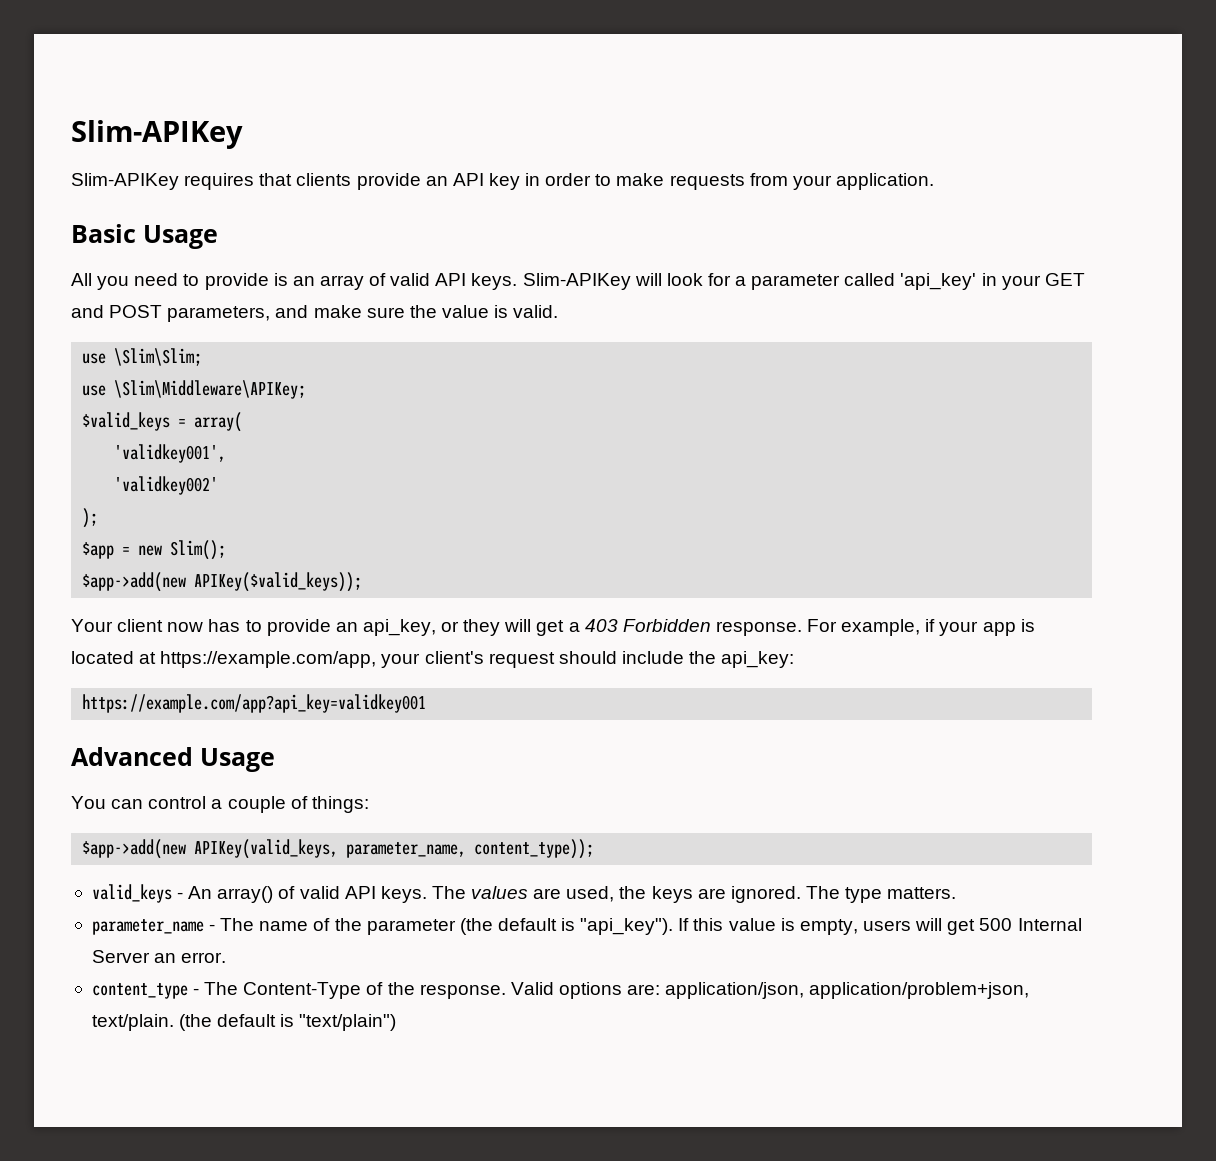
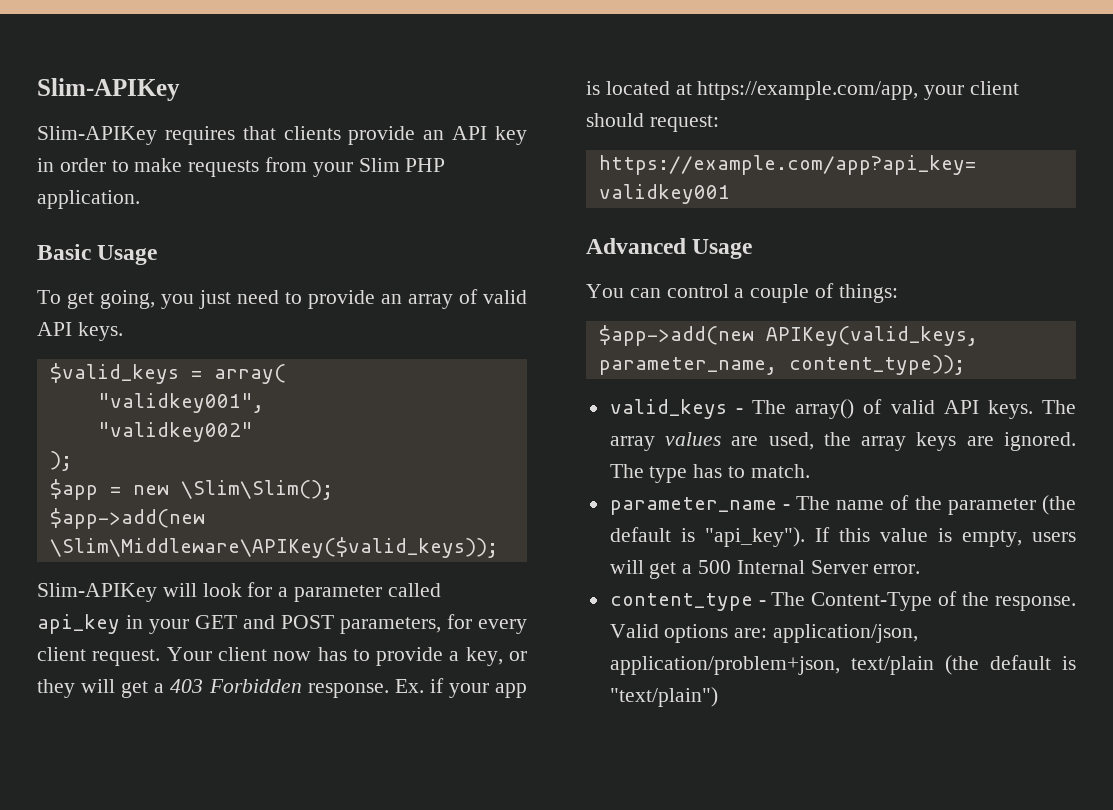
(832, 182) none -> [358,158,446,172] Slim PHP
[71,273,130,290] All you -> [37,290,231,309] To get going, you just
[273,273,288,286] is -> (375, 299) none
(518, 281) none -> [49,363,286,384] [97,393,264,413] [97,422,253,442] [49,451,72,471] [49,479,333,500] [49,508,205,529] [49,537,498,558] // $valid_keys = array( // "validkey001", // "validkey002" // ); // $app = new \Slim\Slim(); // $app->add(new \Slim\Middleware\APIKey($valid_keys)); //
[900,273,977,290] 'api_key' -> [37,614,120,634] api_key
[275,305,559,318] [82,348,203,366] [82,380,307,399] [82,412,243,432] [114,444,227,463] [114,476,219,495] [82,508,99,528] [82,540,227,560] [82,572,363,592] and make sure the value is valid. // use \Slim\Slim; // use \Slim\Middleware\APIKey; // $valid_keys = array( // 'validkey001', // 'validkey002' // ); // $app = new Slim(); // $app->add(new APIKey($valid_keys)); // -> [447,614,527,634] [37,647,161,666] for every client request.
[335,619,436,636] an api_key, -> [449,647,503,666] a key,
[807,619,921,636] For example, -> [394,679,424,693] Ex.
[424,651,795,668] client's request should include the api_key: -> [970,81,1020,95] [586,113,719,132] client should request:
[188,886,213,899] An -> [751,400,786,414] The
(466, 892) none -> [609,436,655,451] array
(647, 892) none -> [861,436,907,451] array
[887,887,957,899] matters. -> [693,464,810,478] has to match.
(976, 927) none -> [682,564,693,574] a
[154,953,177,963] an -> (868, 567) none
[91,1014,174,1031] text/plain. -> [850,656,934,675] text/plain

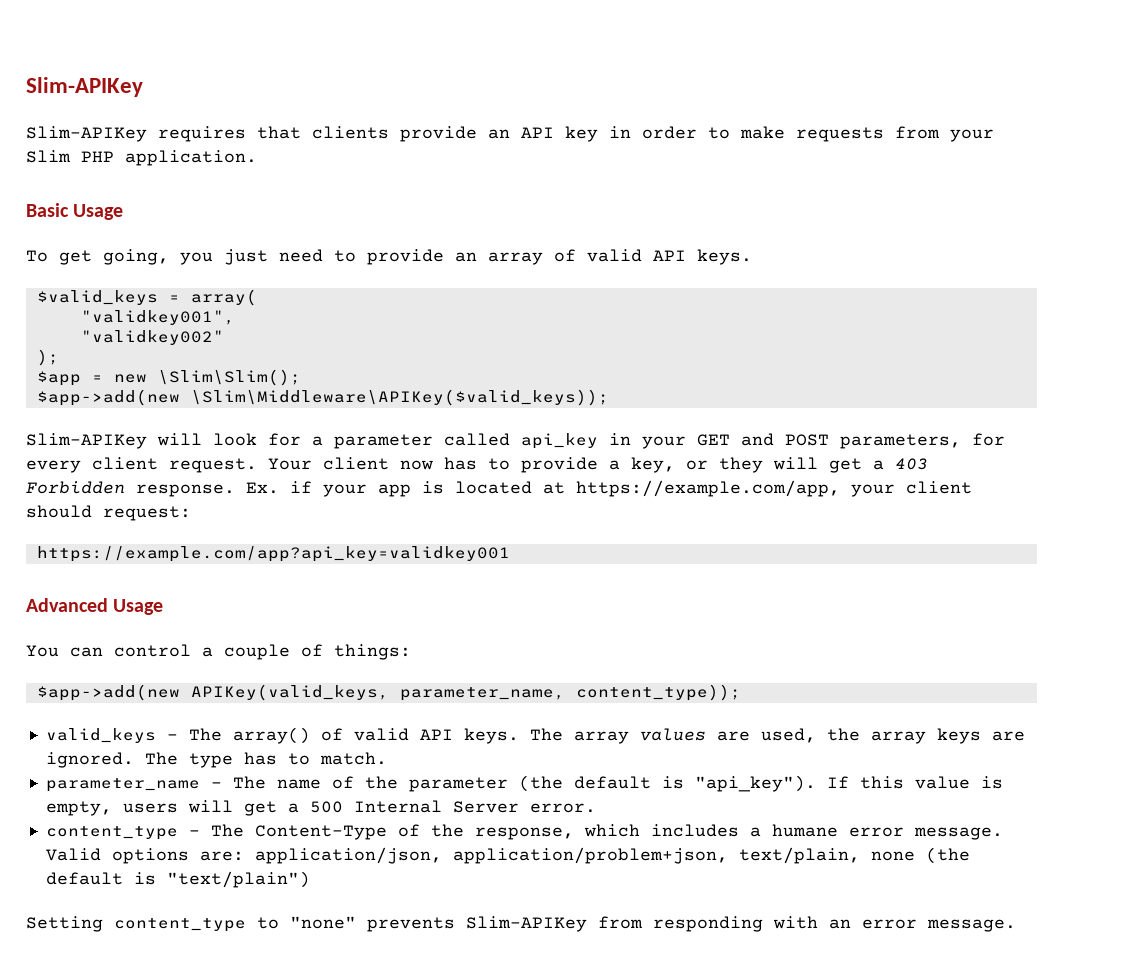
[994,596,1076,611] response. -> [474,824,1003,840] response, which includes a humane error message.
[850,656,934,675] text/plain -> [738,847,915,864] text/plain, none
(718, 697) none -> [26,916,1016,932] // Setting content_type to "none" prevents Slim-APIKey from responding with an error message.

